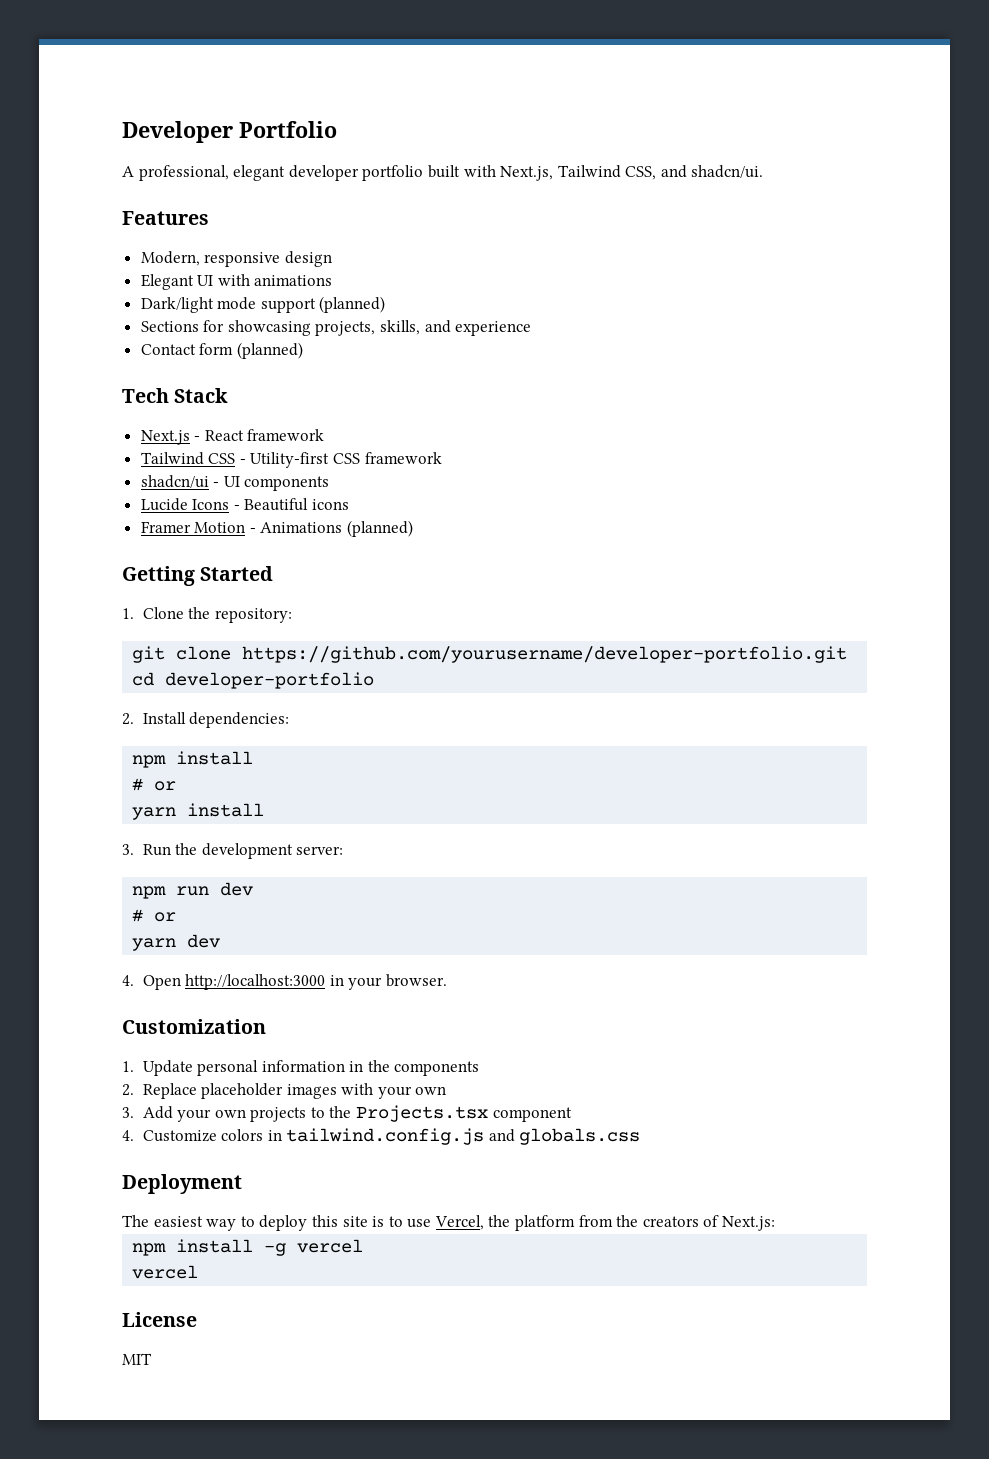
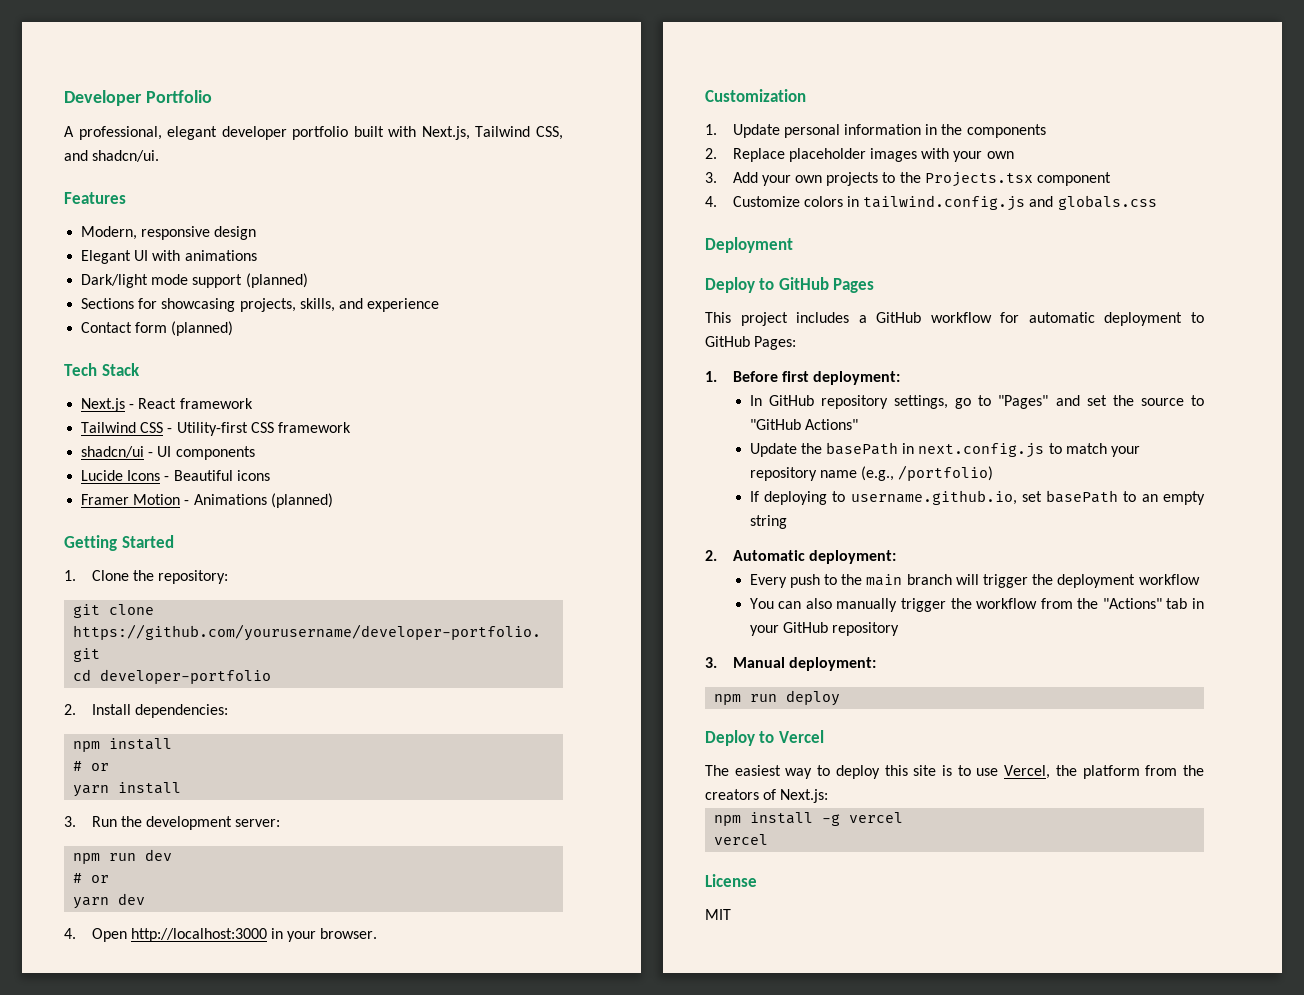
(242, 1184) none -> [705,277,875,293] [705,312,1204,326] [705,336,797,350] [705,371,900,385] [749,395,1204,409] [749,419,858,430] [749,442,1140,458] [749,465,994,481] [749,490,1205,505] [749,515,787,529] [705,550,896,564] [749,574,1200,588] [749,598,1204,612] [749,622,900,636] [705,657,876,671] [714,690,841,706] [705,730,824,746] // Deploy to GitHub Pages // This project includes a GitHub workflow for automatic deployment to GitHub Pages: // 1. Before first deployment: // In GitHub repository settings, go to "Pages" and set the source to "GitHub Actions" // Update the basePath in next.config.js to match your repository name (e.g., /portfolio) // If deploying to username.github.io, set basePath to an empty string // 2. Automatic deployment: // Every push to the main branch will trigger the deployment workflow // You can also manually trigger the workflow from the "Actions" tab in your GitHub repository // 3. Manual deployment: // npm run deploy // Deploy to Vercel

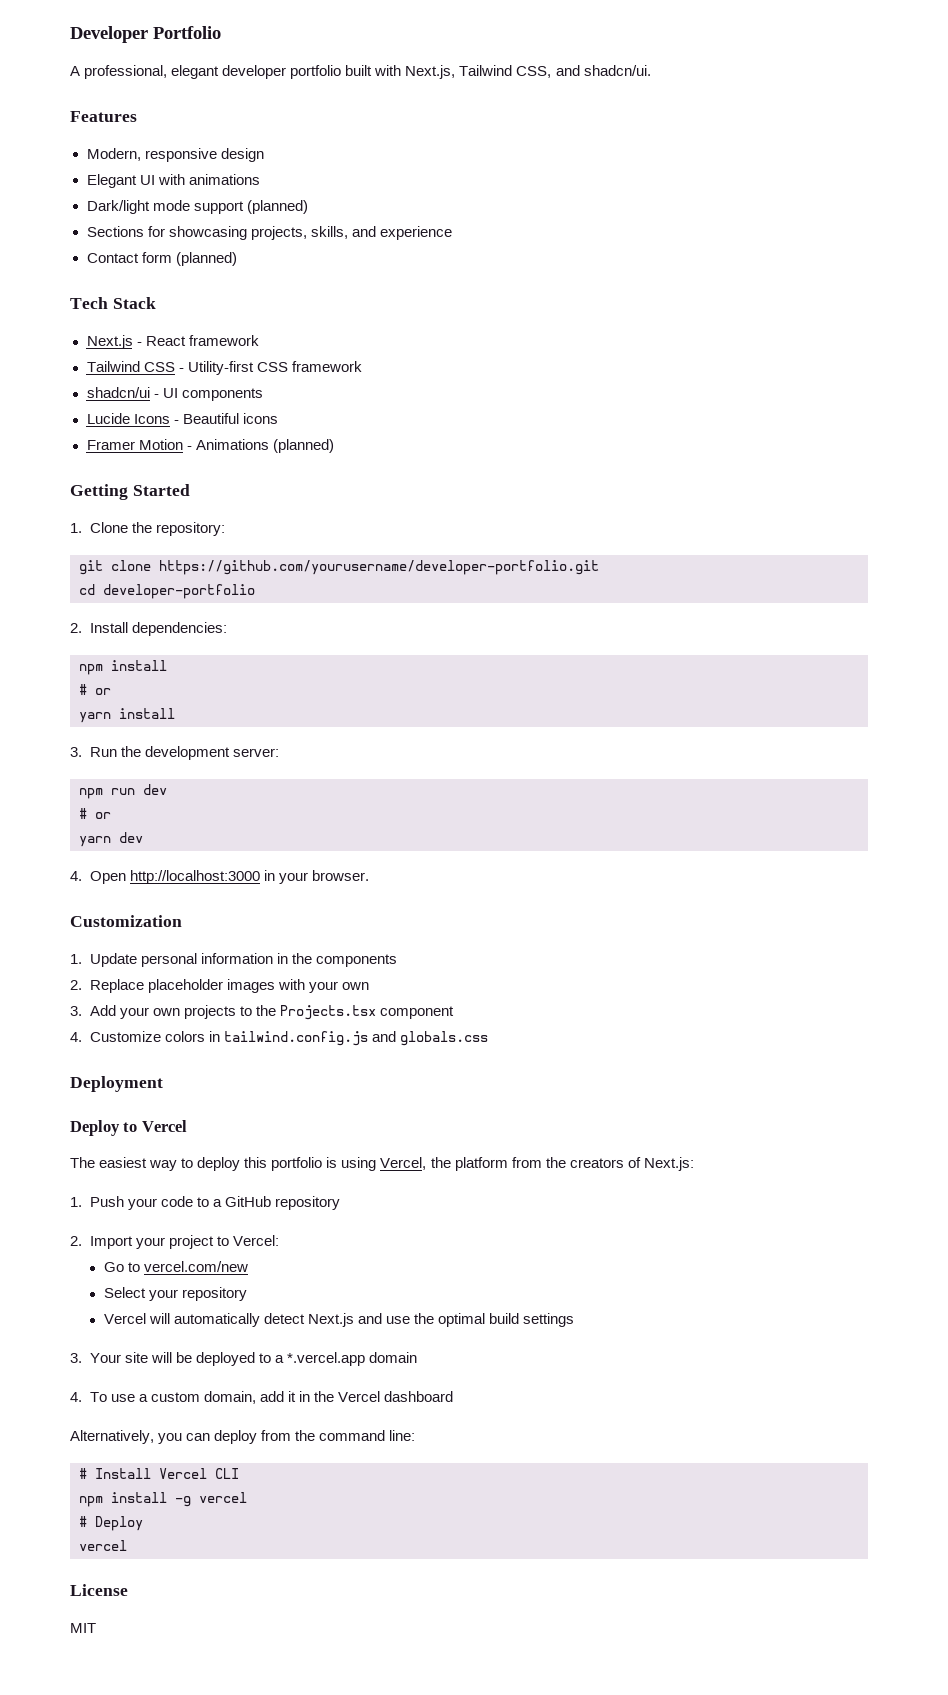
[705,277,875,293] [705,312,1204,326] [705,336,797,350] [705,371,900,385] [749,395,1204,409] [749,419,858,430] [749,442,1140,458] [749,465,994,481] [749,490,1205,505] [749,515,787,529] [705,550,896,564] [749,574,1200,588] [749,598,1204,612] [749,622,900,636] [705,657,876,671] [714,690,841,706] // Deploy to GitHub Pages // This project includes a GitHub workflow for automatic deployment to GitHub Pages: // 1. Before first deployment: // In GitHub repository settings, go to "Pages" and set the source to "GitHub Actions" // Update the basePath in next.config.js to match your repository name (e.g., /portfolio) // If deploying to username.github.io, set basePath to an empty string // 2. Automatic deployment: // Every push to the main branch will trigger the deployment workflow // You can also manually trigger the workflow from the "Actions" tab in your GitHub repository // 3. Manual deployment: // npm run deploy -> (163, 1084) none
[913,765,999,776] site is to use -> [271,1157,377,1171] portfolio is using
(829, 796) none -> [70,1196,340,1210] [70,1235,279,1249] [103,1261,248,1272] [103,1287,247,1301] [103,1313,575,1327] [70,1352,417,1366] [70,1391,454,1404] [70,1430,416,1444] [79,1468,239,1479] // 1. Push your code to a GitHub repository // 2. Import your project to Vercel: // Go to vercel.com/new // Select your repository // Vercel will automatically detect Next.js and use the optimal build settings // 3. Your site will be deployed to a *.vercel.app domain // 4. To use a custom domain, add it in the Vercel dashboard // Alternatively, you can deploy from the command line: // # Install Vercel CLI
(904, 817) none -> [79,1516,143,1531] // # Deploy

